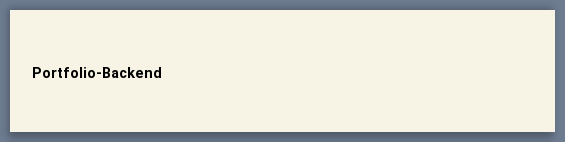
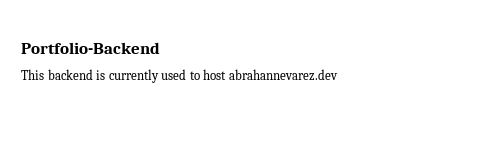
(162, 72) none -> [21,69,338,83] // This backend is currently used to host abrahannevarez.dev

